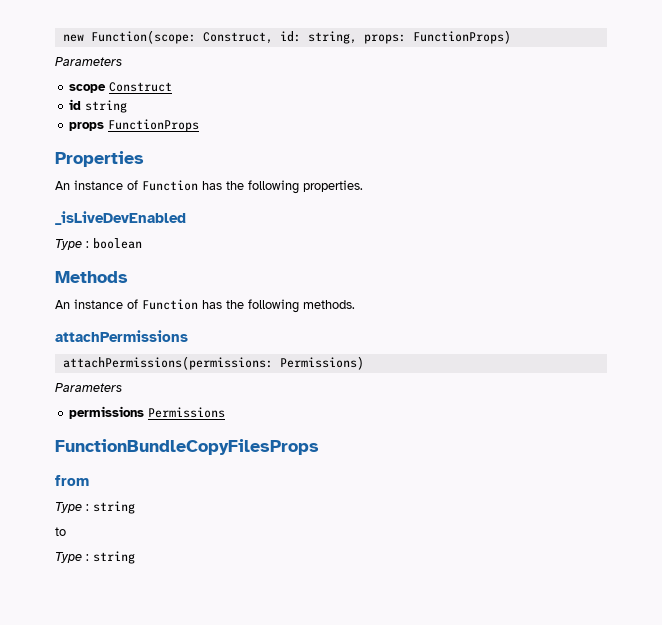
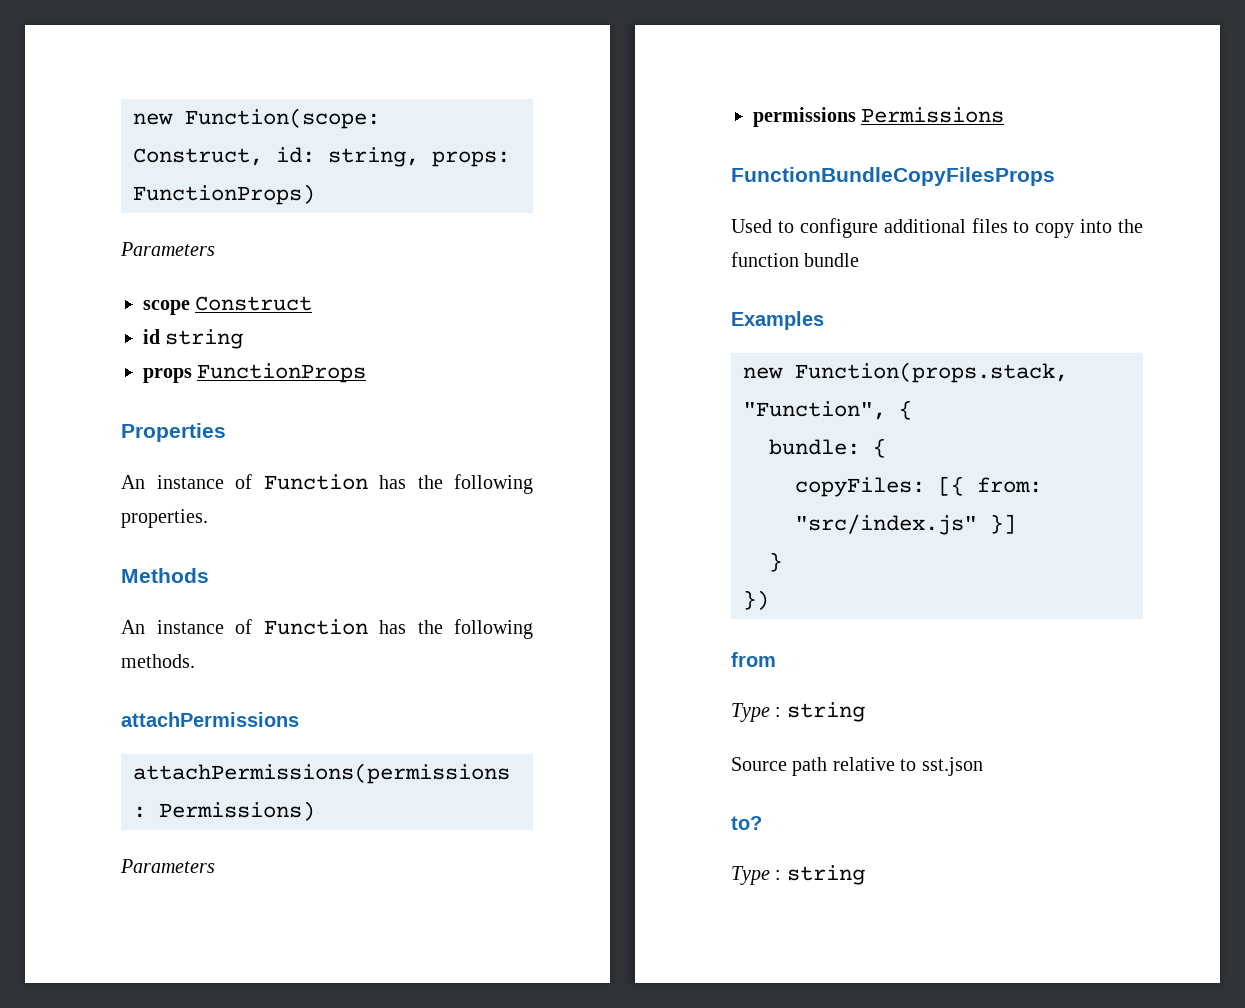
[55,211,186,225] [55,238,142,250] // _isLiveDevEnabled // Type : boolean -> (208, 518) none
(319, 447) none -> [731,218,1143,238] [731,252,860,267] [731,311,824,330] [743,362,1068,383] [743,400,912,420] [769,438,886,458] [795,476,1042,497] [795,514,1016,535] [769,552,782,572] [743,590,769,610] // Used to configure additional files to copy into the function bundle // Examples // new Function(props.stack, "Function", { // bundle: { // copyFiles: [{ from: "src/index.js" }] // } // })
[55,527,66,536] to -> [731,757,983,776] [731,816,762,830] Source path relative to sst.json // to?

